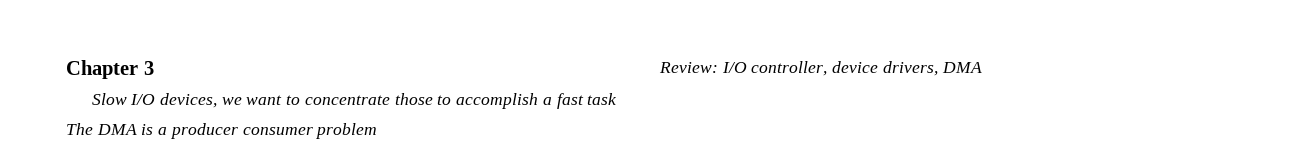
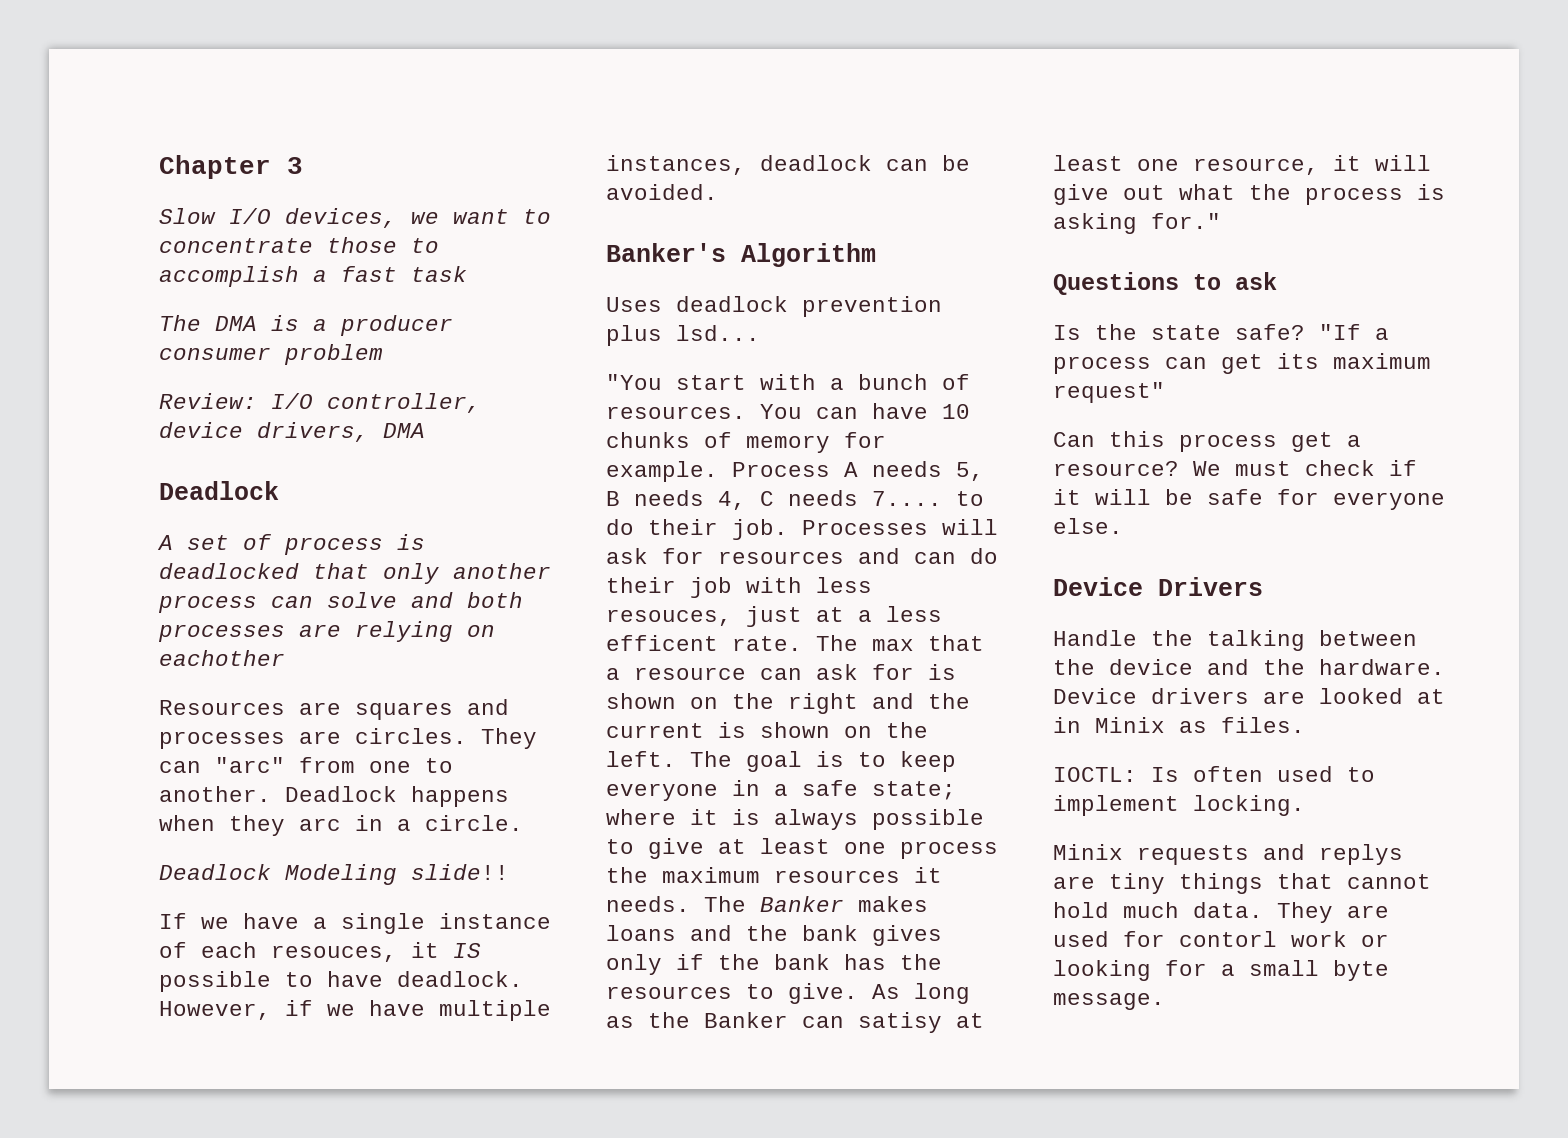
(982, 67) none -> [159,481,279,500] [157,534,425,555] [159,563,551,584] [158,592,523,613] [158,621,495,642] [159,650,285,666] [159,699,509,720] [159,728,537,749] [159,757,453,773] [159,786,509,807] [159,815,523,836] [159,864,509,885] [159,913,551,934] [159,942,481,962] [159,971,523,992] [159,1000,551,1021] [606,155,970,175] [606,184,718,200] [606,243,876,267] [606,296,942,317] [606,325,760,346] [606,374,970,390] [606,403,970,419] [606,432,886,453] [606,461,984,482] [606,490,984,510] [606,519,998,540] [606,548,998,564] [606,577,872,598] [606,606,942,627] [606,635,984,651] [606,664,956,680] [606,693,970,714] [606,722,928,738] [606,751,956,772] [606,780,956,801] [606,809,984,830] [606,838,998,859] [606,867,942,883] [606,896,928,912] [606,925,942,946] [606,954,942,975] [606,983,970,1004] [606,1012,984,1033] [1053,155,1431,175] [1053,184,1445,205] [1053,213,1221,234] [1053,272,1277,295] [1053,324,1389,340] [1053,353,1431,374] [1053,382,1165,403] [1053,431,1361,452] [1053,460,1417,476] [1053,489,1445,510] [1053,518,1123,534] [1053,577,1263,596] [1053,630,1417,651] [1053,659,1445,675] [1053,688,1445,704] [1053,717,1305,733] [1053,766,1375,782] [1053,795,1305,816] [1053,844,1403,865] [1053,873,1431,894] [1053,902,1389,923] [1053,931,1389,947] [1053,960,1389,981] [1053,993,1165,1010] // Deadlock // A set of process is deadlocked that only another process can solve and both processes are relying on eachother // Resources are squares and processes are circles. They can "arc" from one to another. Deadlock happens when they arc in a circle. // Deadlock Modeling slide!! // If we have a single instance of each resouces, it IS possible to have deadlock. However, if we have multiple instances, deadlock can be avoided. // Banker's Algorithm // Uses deadlock prevention plus lsd... // "You start with a bunch of resources. You can have 10 chunks of memory for example. Process A needs 5, B needs 4, C needs 7.... to do their job. Processes will ask for resources and can do their job with less resouces, just at a less efficent rate. The max that a resource can ask for is shown on the right and the current is shown on the left. The goal is to keep everyone in a safe state; where it is always possible to give at least one process the maximum resources it needs. The Banker makes loans and the bank gives only if the bank has the resources to give. As long as the Banker can satisy at least one resource, it will give out what the process is asking for." // Questions to ask // Is the state safe? "If a process can get its maximum request" // Can this process get a resource? We must check if it will be safe for everyone else. // Device Drivers // Handle the talking between the device and the hardware. Device drivers are looked at in Minix as files. // IOCTL: Is often used to implement locking. // Minix requests and replys are tiny things that cannot hold much data. They are used for contorl work or looking for a small byte message.

